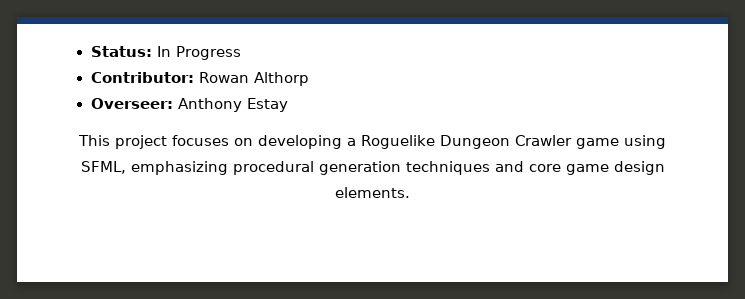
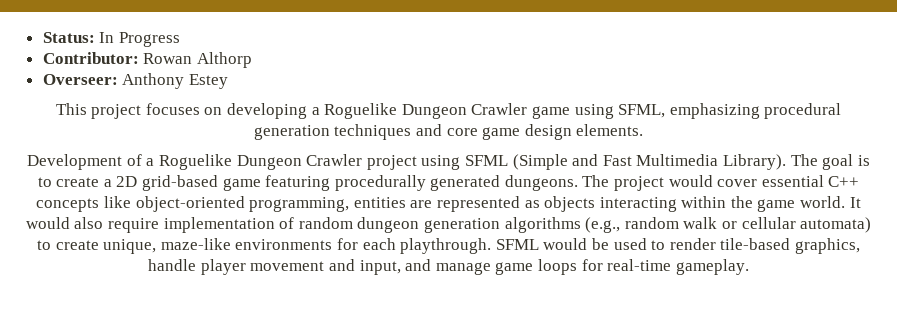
[246,98,288,112] Estay -> [188,74,228,89] Estey
(410, 192) none -> [27,154,870,170] [37,175,860,191] [36,196,861,212] [25,217,872,233] [37,238,860,254] [148,259,749,275] // Development of a Roguelike Dungeon Crawler project using SFML (Simple and Fast Multimedia Library). The goal is to create a 2D grid-based game featuring procedurally generated dungeons. The project would cover essential C++ concepts like object-oriented programming, entities are represented as objects interacting within the game world. It would also require implementation of random dungeon generation algorithms (e.g., random walk or cellular automata) to create unique, maze-like environments for each playthrough. SFML would be used to render tile-based graphics, handle player movement and input, and manage game loops for real-time gameplay.

